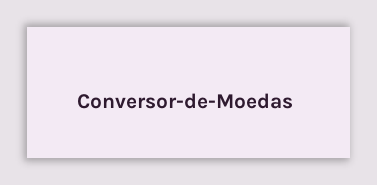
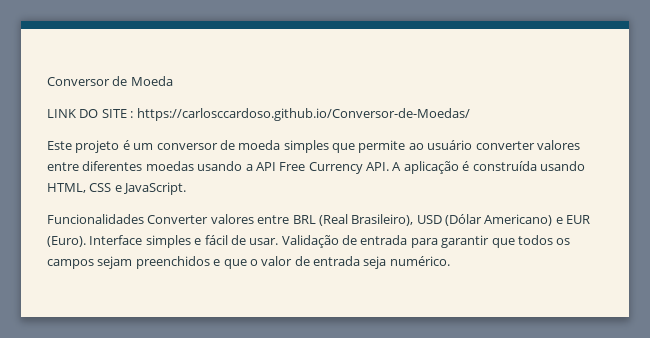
[77,93,293,109] Conversor-de-Moedas -> [47,76,173,86] [47,108,470,121] [47,140,580,153] [47,161,585,174] [47,182,187,195] [47,214,591,226] [47,235,571,248] [47,256,450,269] Conversor de Moeda // LINK DO SITE : https://carlosccardoso.github.io/Conversor-de-Moedas/ // Este projeto é um conversor de moeda simples que permite ao usuário converter valores entre diferentes moedas usando a API Free Currency API. A aplicação é construída usando HTML, CSS e JavaScript. // Funcionalidades Converter valores entre BRL (Real Brasileiro), USD (Dólar Americano) e EUR (Euro). Interface simples e fácil de usar. Validação de entrada para garantir que todos os campos sejam preenchidos e que o valor de entrada seja numérico.

